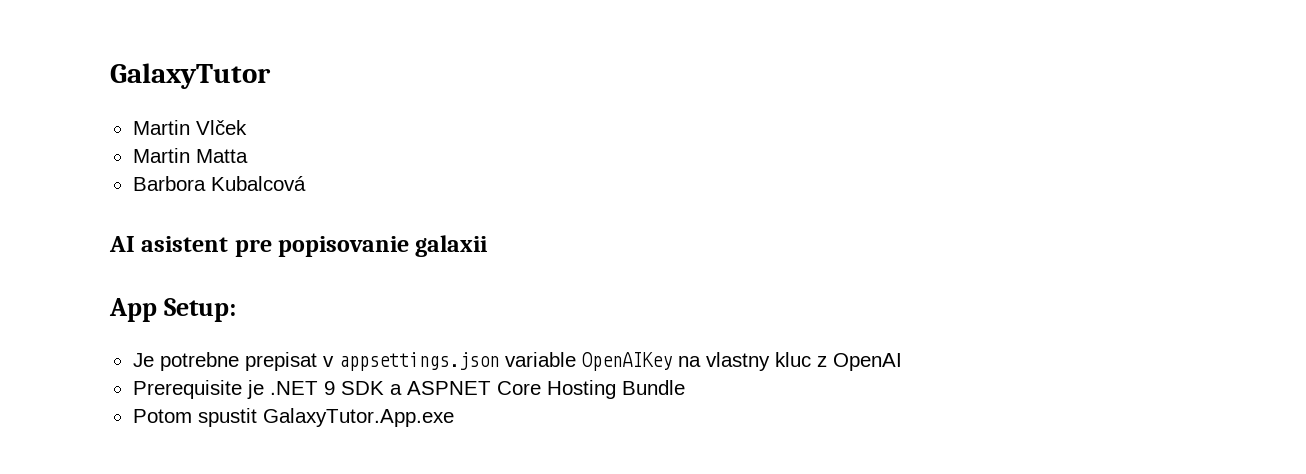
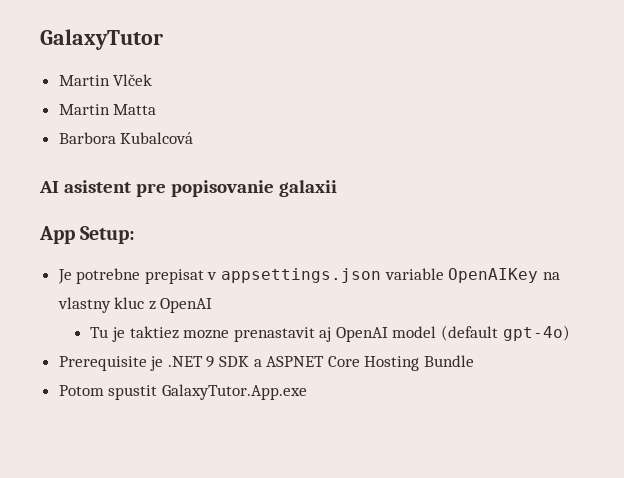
(902, 362) none -> [90,325,570,342] // Tu je taktiez mozne prenastavit aj OpenAI model (default gpt-4o)

